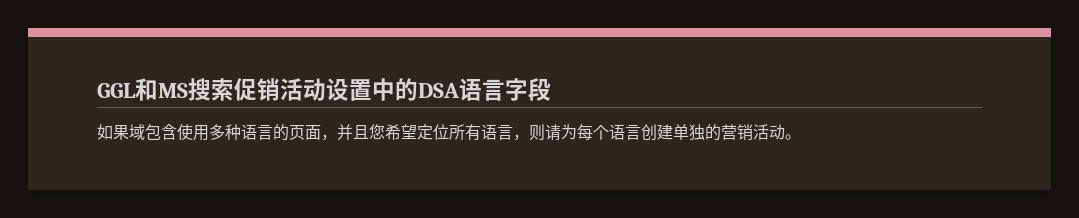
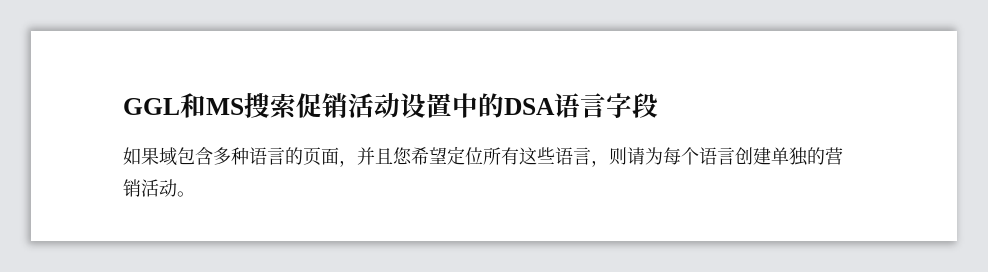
[177,124,209,141] 使用 -> (213, 156) none
(481, 132) none -> [519,147,555,165] 这些

